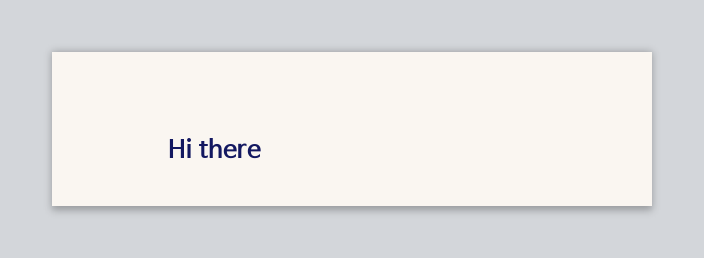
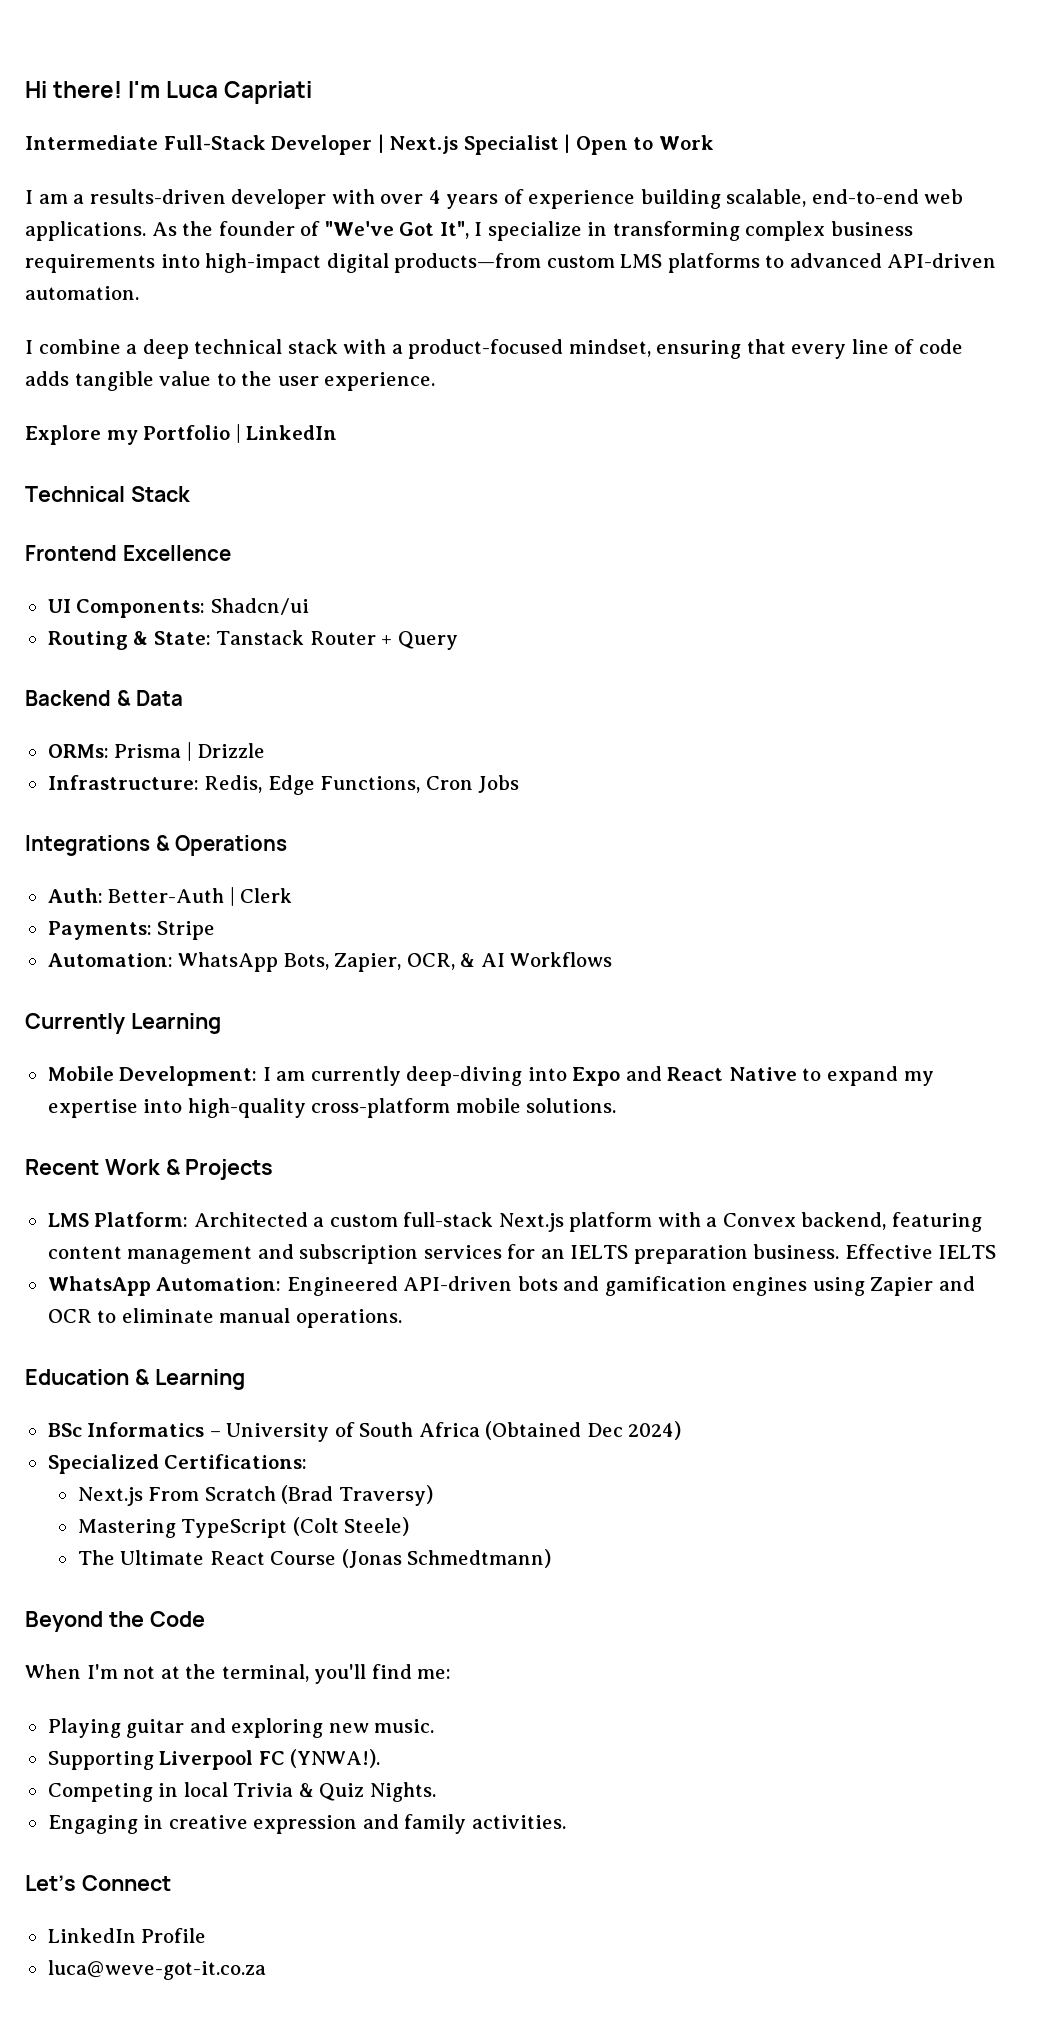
[198,138,261,159] there -> [53,81,313,104] [25,134,714,155] [25,189,964,209] [25,221,913,241] [25,253,997,273] [25,286,139,300] [25,339,964,359] [25,371,436,391] [25,424,338,445] [25,486,190,502] [25,545,231,561] [47,598,309,618] [47,630,458,650] [25,690,184,706] [47,742,266,761] [47,775,520,795] [25,835,288,856] [47,887,293,906] [47,921,216,940] [47,952,613,972] [25,1013,221,1034] [47,1066,934,1086] [47,1098,617,1118] [25,1159,274,1180] [47,1212,982,1232] [47,1244,997,1264] [47,1276,975,1296] [47,1308,402,1328] [25,1369,245,1390] [47,1421,682,1442] [47,1454,308,1474] [77,1485,433,1506] [77,1517,410,1538] [77,1549,552,1568] [25,1611,205,1632] [25,1664,452,1684] [47,1718,435,1738] [47,1749,381,1770] [47,1782,436,1802] [47,1814,566,1834] [25,1875,171,1891] [47,1928,207,1943] [47,1960,266,1980] there! I'm Luca Capriati // Intermediate Full-Stack Developer | Next.js Specialist | Open to Work // I am a results-driven developer with over 4 years of experience building scalable, end-to-end web applications. As the founder of "We've Got It", I specialize in transforming complex business requirements into high-impact digital products—from custom LMS platforms to advanced API-driven automation. // I combine a deep technical stack with a product-focused mindset, ensuring that every line of code adds tangible value to the user experience. // Explore my Portfolio | LinkedIn // Technical Stack // Frontend Excellence // UI Components: Shadcn/ui // Routing & State: Tanstack Router + Query // Backend & Data // ORMs: Prisma | Drizzle // Infrastructure: Redis, Edge Functions, Cron Jobs // Integrations & Operations // Auth: Better-Auth | Clerk // Payments: Stripe // Automation: WhatsApp Bots, Zapier, OCR, & AI Workflows // Currently Learning // Mobile Development: I am currently deep-diving into Expo and React Native to expand my expertise into high-quality cross-platform mobile solutions. // Recent Work & Projects // LMS Platform: Architected a custom full-stack Next.js platform with a Convex backend, featuring content management and subscription services for an IELTS preparation business. Effective IELTS // WhatsApp Automation: Engineered API-driven bots and gamification engines using Zapier and OCR to eliminate manual operations. // Education & Learning // BSc Informatics – University of South Africa (Obtained Dec 2024) // Specialized Certifications: // Next.js From Scratch (Brad Traversy) // Mastering TypeScript (Colt Steele) // The Ultimate React Course (Jonas Schmedtmann) // Beyond the Code // When I'm not at the terminal, you'll find me: // Playing guitar and exploring new music. // Supporting Liverpool FC (YNWA!). // Competing in local Trivia & Quiz Nights. // Engaging in creative expression and family activities. // Let’s Connect // LinkedIn Profile // luca@weve-got-it.co.za

